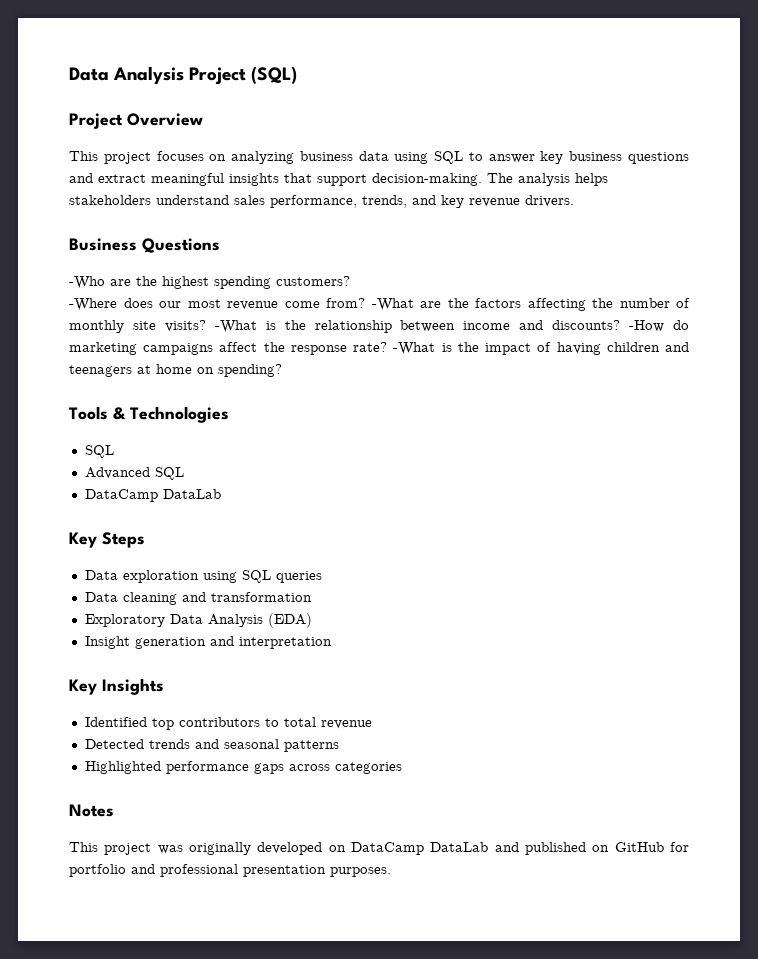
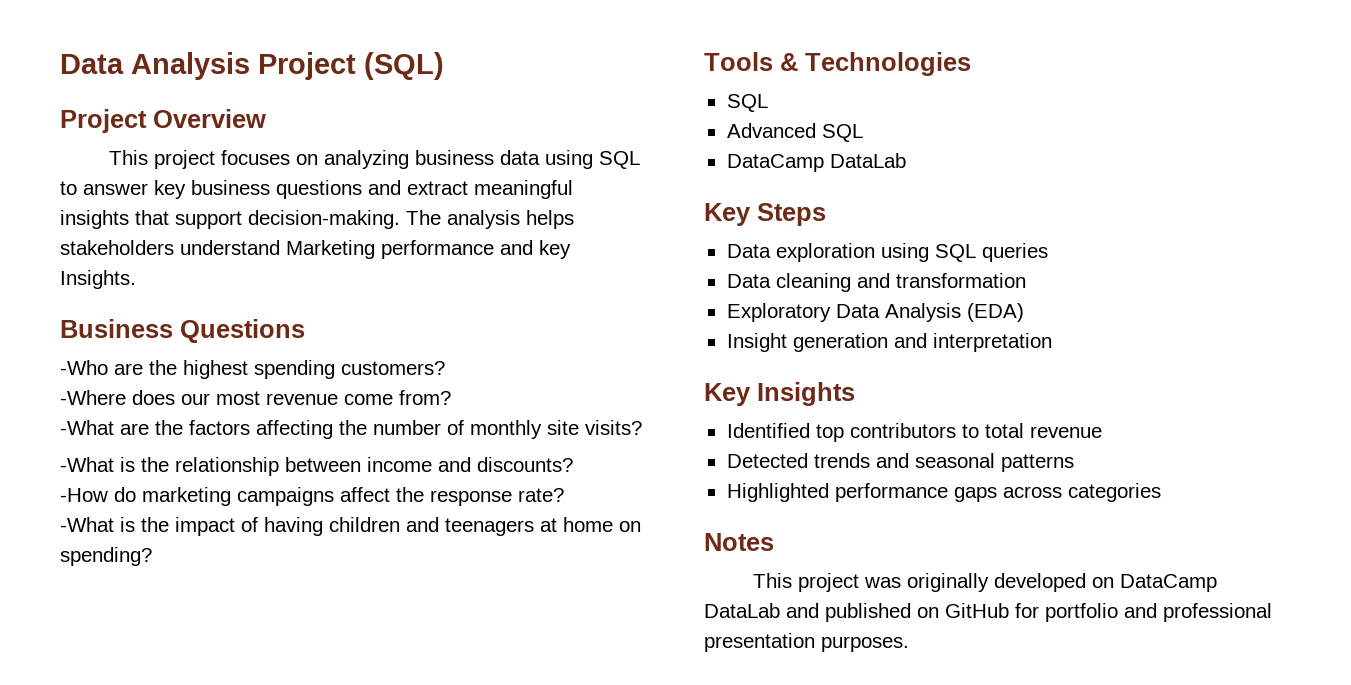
[234,195,574,208] sales performance, trends, and key revenue drivers. -> [286,240,571,259] [60,270,136,289] Marketing performance and key Insights.
(365, 303) none -> (451, 397) //
(206, 326) none -> (642, 427) //
(621, 325) none -> (573, 464) //
(388, 347) none -> (564, 495) //

